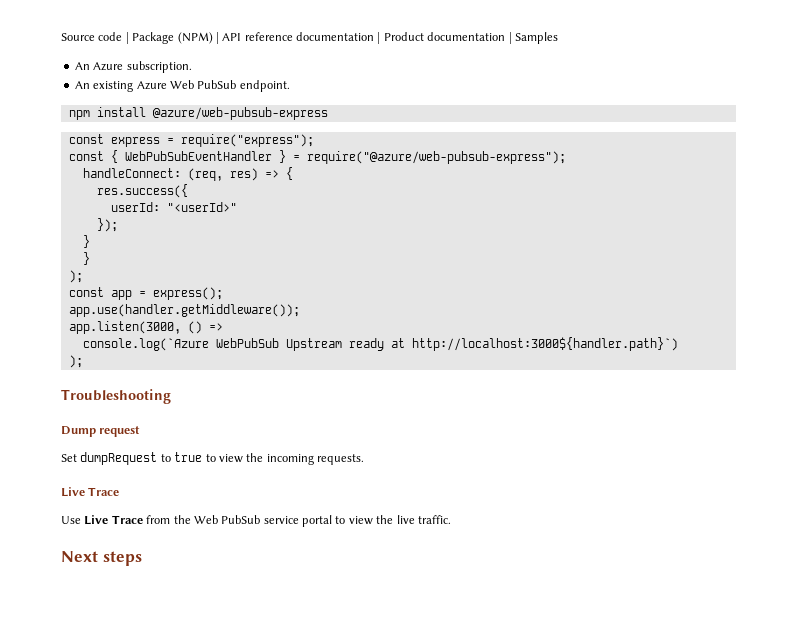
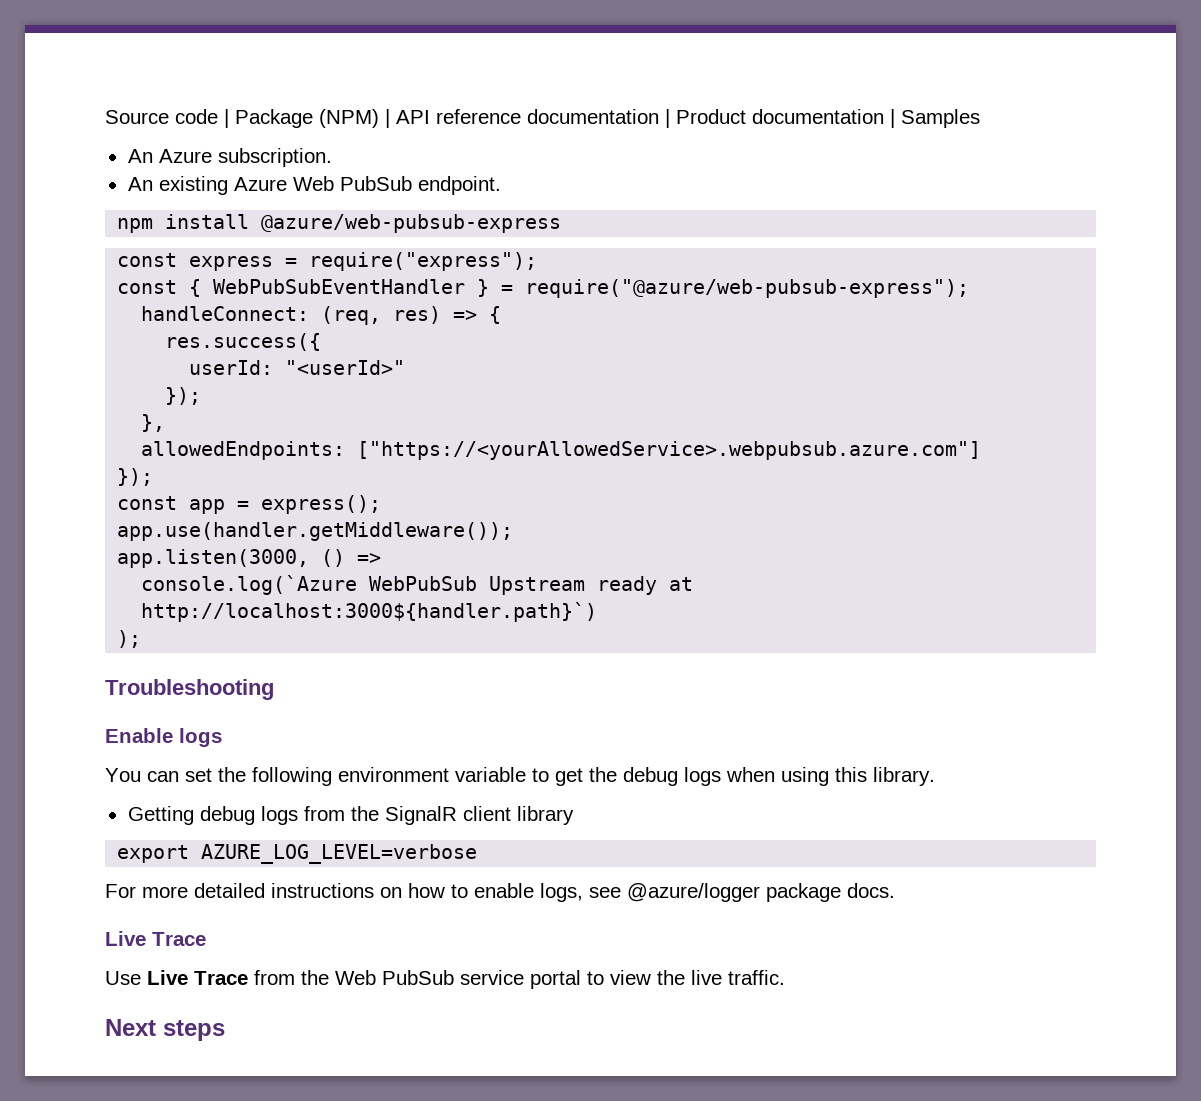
[82,235,90,248] [82,252,90,265] [68,270,83,283] } // } // ); -> [141,414,166,432] [141,441,982,460] [117,468,154,486] }, // allowedEndpoints: ["https://<yourAllowedService>.webpubsub.azure.com"] // });
[61,426,141,437] [61,452,364,465] Dump request // Set dumpRequest to true to view the incoming requests. -> [105,728,222,747] [105,767,935,786] [127,806,574,825] [117,844,478,864] [105,883,895,902] Enable logs // You can set the following environment variable to get the debug logs when using this library. // Getting debug logs from the SignalR client library // export AZURE_LOG_LEVEL=verbose // For more detailed instructions on how to enable logs, see @azure/logger package docs.

